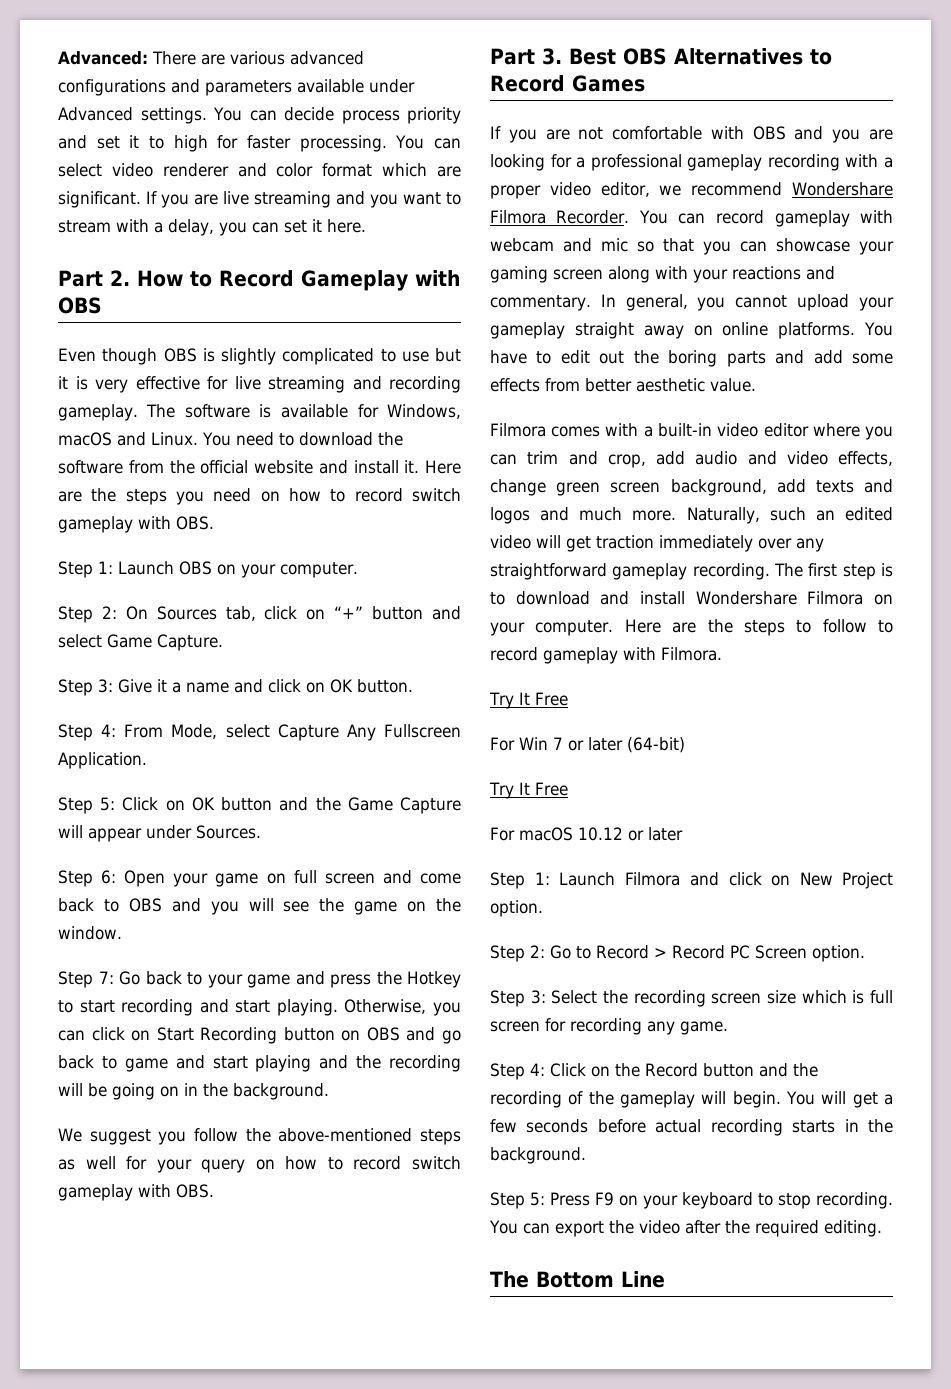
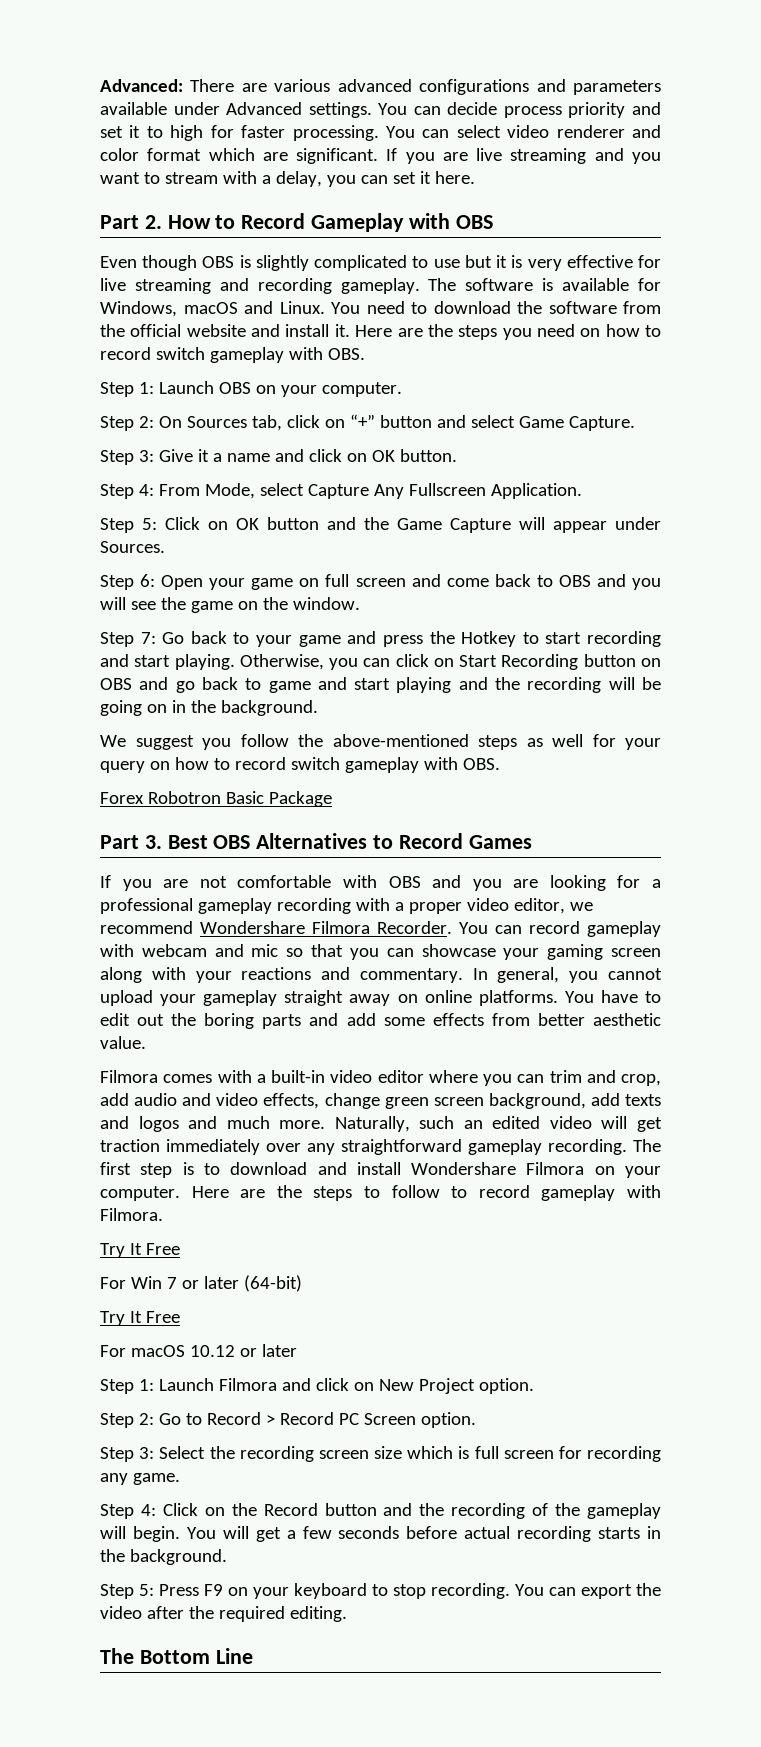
(214, 1191) none -> [100,791,332,807] // Forex Robotron Basic Package

